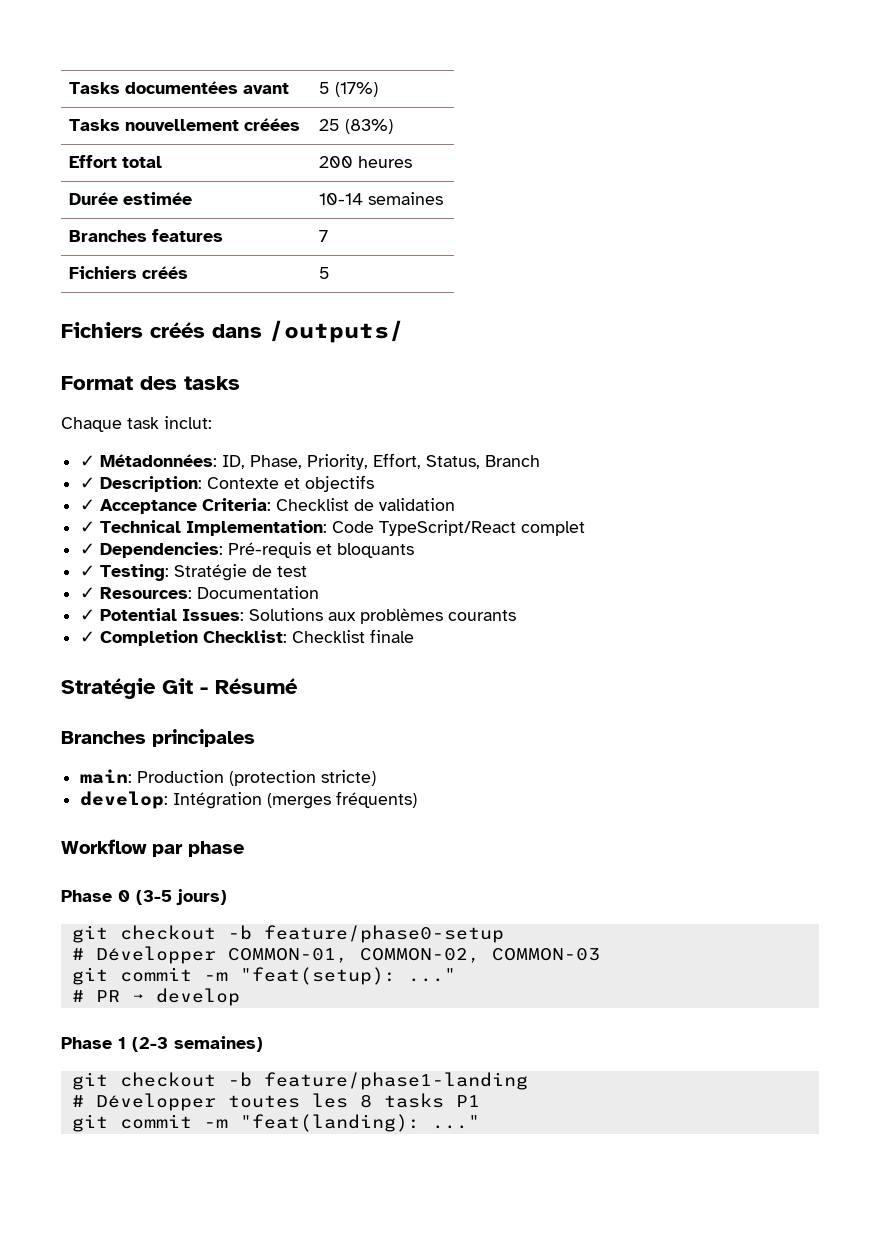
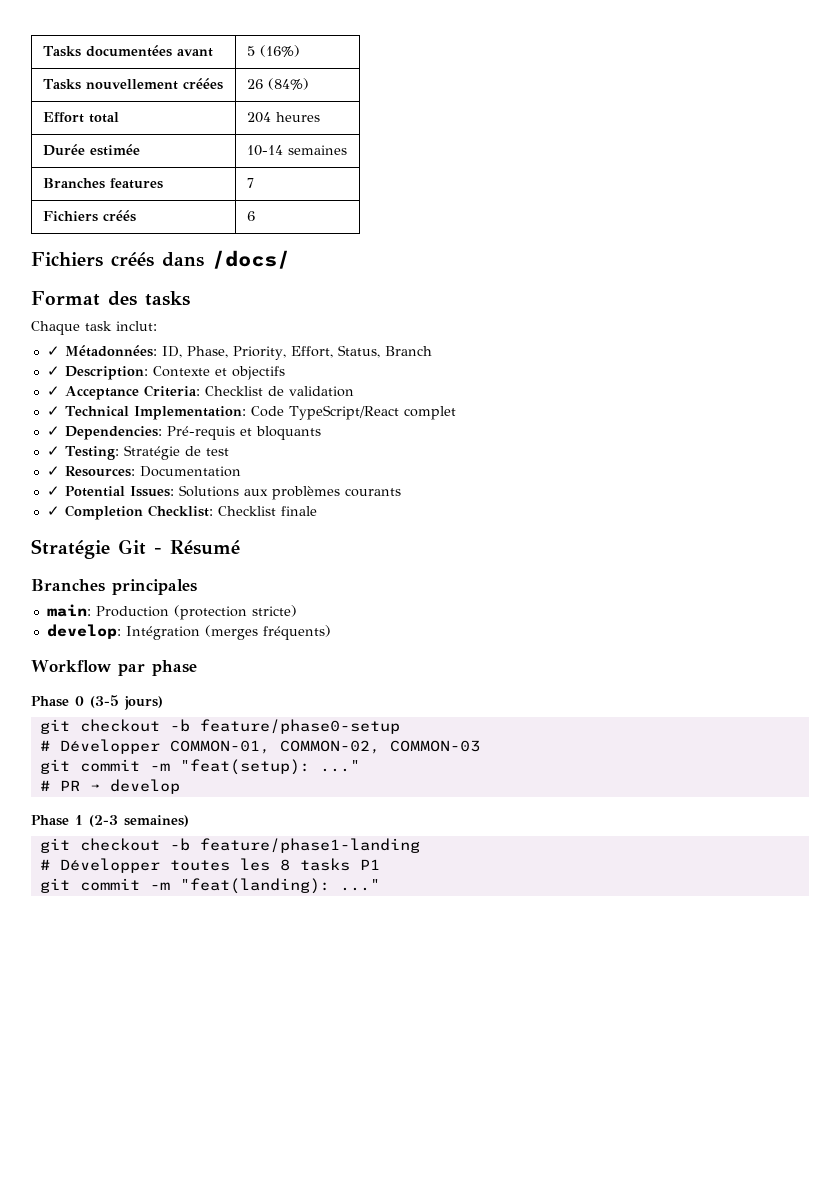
[334,82,378,97] (17%) -> [259,45,300,57] (16%)
[318,119,393,134] 25 (83%) -> [246,78,309,90] 26 (84%)
[318,156,353,168] 200 -> [246,112,271,123] 204
[318,267,330,279] 5 -> [246,211,255,221] 6
[269,320,404,343] /outputs/ -> [212,250,290,269] /docs/

